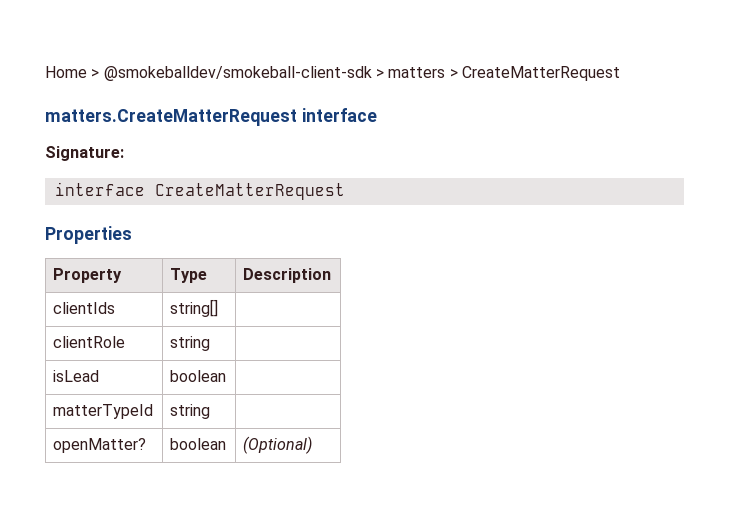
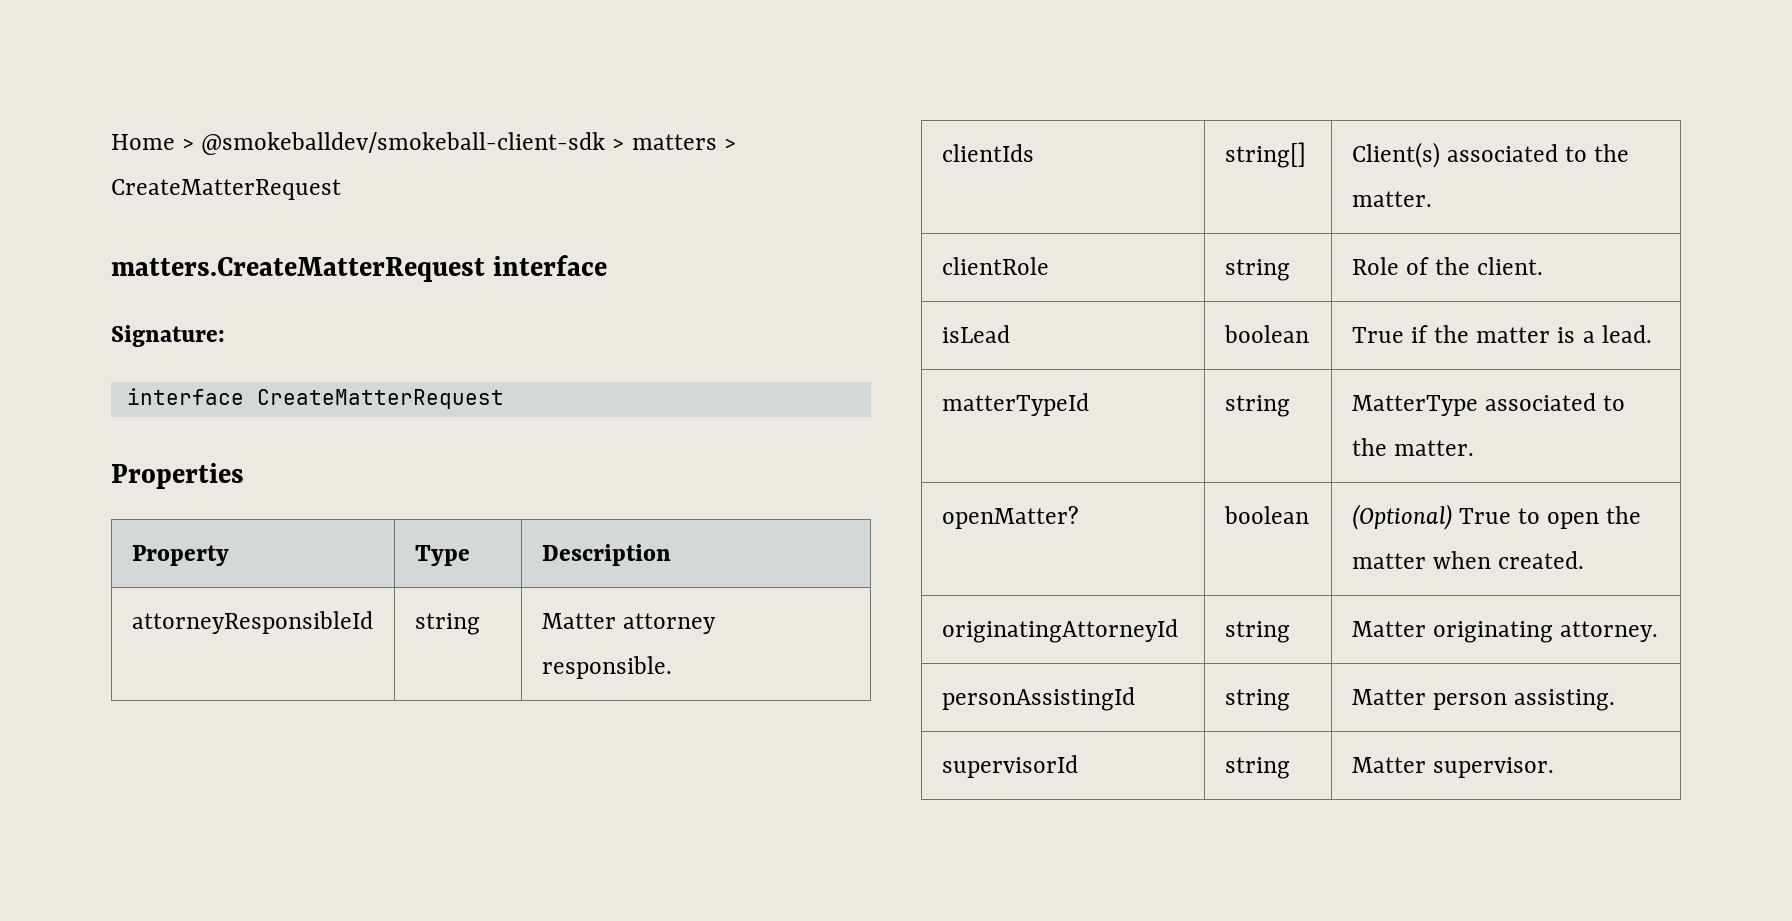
[53,302,116,314] [170,299,219,317] [53,336,126,348] [170,336,211,351] [53,370,100,382] [170,370,227,382] [53,404,154,419] [170,404,211,419] [53,438,147,453] [170,438,227,450] [243,436,313,454] clientIds | string[] | // clientRole | string | // isLead | boolean | // matterTypeId | string | // openMatter? | boolean | (Optional) -> [131,611,373,634] [414,613,480,635] [541,613,717,634] [541,656,672,679] [941,144,1034,162] [1224,142,1306,168] [1351,142,1630,168] [1351,191,1432,207] [941,257,1049,275] [1224,259,1290,281] [1351,257,1544,275] [941,325,1010,343] [1223,325,1309,343] [1351,325,1652,343] [941,393,1089,416] [1224,395,1290,417] [1351,393,1626,416] [1351,438,1475,456] [941,506,1079,529] [1223,506,1309,524] [1351,504,1642,530] [1351,551,1585,569] [941,619,1178,643] [1224,621,1290,643] [1351,621,1659,643] [941,687,1135,711] [1224,689,1290,711] [1351,689,1616,711] [941,755,1078,778] [1224,757,1290,779] [1351,757,1555,778] attorneyResponsibleId | string | Matter attorney responsible. // clientIds | string[] | Client(s) associated to the matter. // clientRole | string | Role of the client. // isLead | boolean | True if the matter is a lead. // matterTypeId | string | MatterType associated to the matter. // openMatter? | boolean | (Optional) True to open the matter when created. // originatingAttorneyId | string | Matter originating attorney. // personAssistingId | string | Matter person assisting. // supervisorId | string | Matter supervisor.

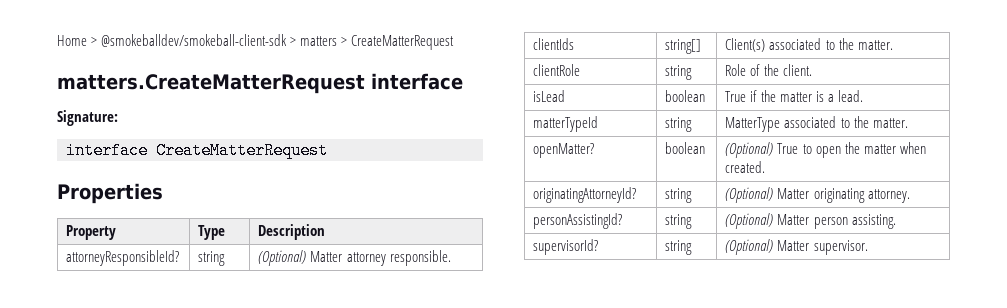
[131,611,373,634] [414,613,480,635] attorneyResponsibleId | string | -> [66,250,180,266] [198,251,226,266] [258,250,307,266] attorneyResponsibleId? | string | (Optional)
[941,619,1178,643] [1224,621,1290,643] originatingAttorneyId | string | -> [533,187,637,203] [665,188,693,203] [725,187,774,203] originatingAttorneyId? | string | (Optional)
[941,687,1135,711] [1224,689,1290,711] personAssistingId | string | -> [533,213,623,229] [665,214,693,229] [725,213,774,229] personAssistingId? | string | (Optional)
[941,755,1078,778] [1224,757,1290,779] supervisorId | string | -> [533,239,599,255] [665,240,693,255] [725,239,774,255] supervisorId? | string | (Optional)

